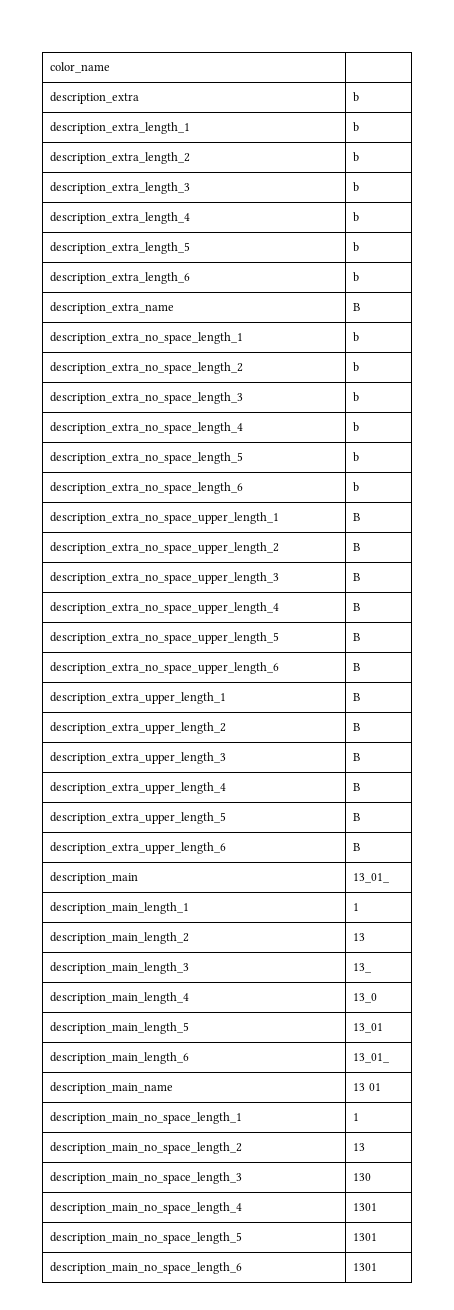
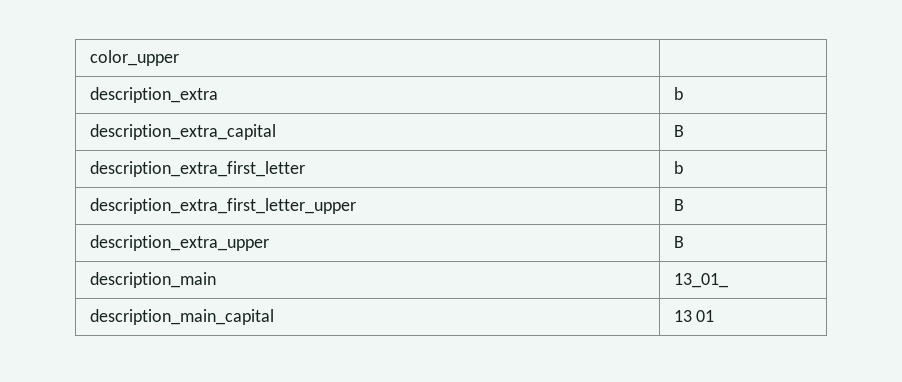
[50,62,111,73] color_name -> [89,50,179,66] color_upper
[50,122,191,134] [353,122,360,132] [50,152,191,164] [353,152,360,162] [50,182,191,194] [353,182,360,192] [50,212,191,224] [353,212,360,222] [50,242,191,254] [353,242,360,252] [50,272,191,284] [353,272,360,282] [50,302,175,314] [353,303,361,311] [50,332,244,344] [353,332,360,342] [50,362,244,374] [353,362,360,372] [50,392,244,404] [353,392,360,402] [50,422,244,434] [353,422,360,432] [50,452,244,464] [353,452,360,462] [50,482,244,494] [353,482,360,492] [50,512,280,524] [353,513,361,521] [50,542,280,554] [353,543,361,551] [50,572,280,584] [353,573,361,581] [50,602,280,614] [353,603,361,611] [50,632,280,644] [353,633,361,641] [50,662,280,674] [353,663,361,671] [50,692,227,704] [353,693,361,701] [50,722,227,734] [353,723,361,731] [50,752,227,764] [353,753,361,761] [50,782,227,794] [353,783,361,791] [50,812,227,824] [353,813,361,821] [50,842,227,854] [353,843,361,851] [50,872,139,884] [353,873,391,883] [50,902,190,914] [353,903,360,911] [50,932,190,944] [353,933,366,941] [50,962,190,974] [353,963,373,973] [50,992,190,1004] [353,993,378,1003] [50,1022,190,1034] [353,1023,384,1033] [50,1052,190,1064] [353,1053,391,1063] [50,1082,174,1094] [353,1083,381,1091] [50,1112,243,1124] [353,1113,360,1121] [50,1142,243,1154] [353,1143,366,1151] [50,1172,243,1184] [353,1173,372,1181] [50,1202,243,1214] [353,1203,378,1211] [50,1232,243,1244] [353,1233,378,1241] [50,1262,243,1274] [353,1263,378,1271] description_extra_length_1 | b // description_extra_length_2 | b // description_extra_length_3 | b // description_extra_length_4 | b // description_extra_length_5 | b // description_extra_length_6 | b // description_extra_name | B // description_extra_no_space_length_1 | b // description_extra_no_space_length_2 | b // description_extra_no_space_length_3 | b // description_extra_no_space_length_4 | b // description_extra_no_space_length_5 | b // description_extra_no_space_length_6 | b // description_extra_no_space_upper_length_1 | B // description_extra_no_space_upper_length_2 | B // description_extra_no_space_upper_length_3 | B // description_extra_no_space_upper_length_4 | B // description_extra_no_space_upper_length_5 | B // description_extra_no_space_upper_length_6 | B // description_extra_upper_length_1 | B // description_extra_upper_length_2 | B // description_extra_upper_length_3 | B // description_extra_upper_length_4 | B // description_extra_upper_length_5 | B // description_extra_upper_length_6 | B // description_main | 13_01_ // description_main_length_1 | 1 // description_main_length_2 | 13 // description_main_length_3 | 13_ // description_main_length_4 | 13_0 // description_main_length_5 | 13_01 // description_main_length_6 | 13_01_ // description_main_name | 13 01 // description_main_no_space_length_1 | 1 // description_main_no_space_length_2 | 13 // description_main_no_space_length_3 | 130 // description_main_no_space_length_4 | 1301 // description_main_no_space_length_5 | 1301 // description_main_no_space_length_6 | 1301 -> [89,124,276,140] [673,125,684,137] [89,161,305,177] [673,161,683,174] [89,198,356,214] [673,199,684,211] [89,235,269,251] [673,236,684,248] [89,272,216,288] [673,273,728,288] [89,309,274,325] [673,310,715,322] description_extra_capital | B // description_extra_first_letter | b // description_extra_first_letter_upper | B // description_extra_upper | B // description_main | 13_01_ // description_main_capital | 13 01

